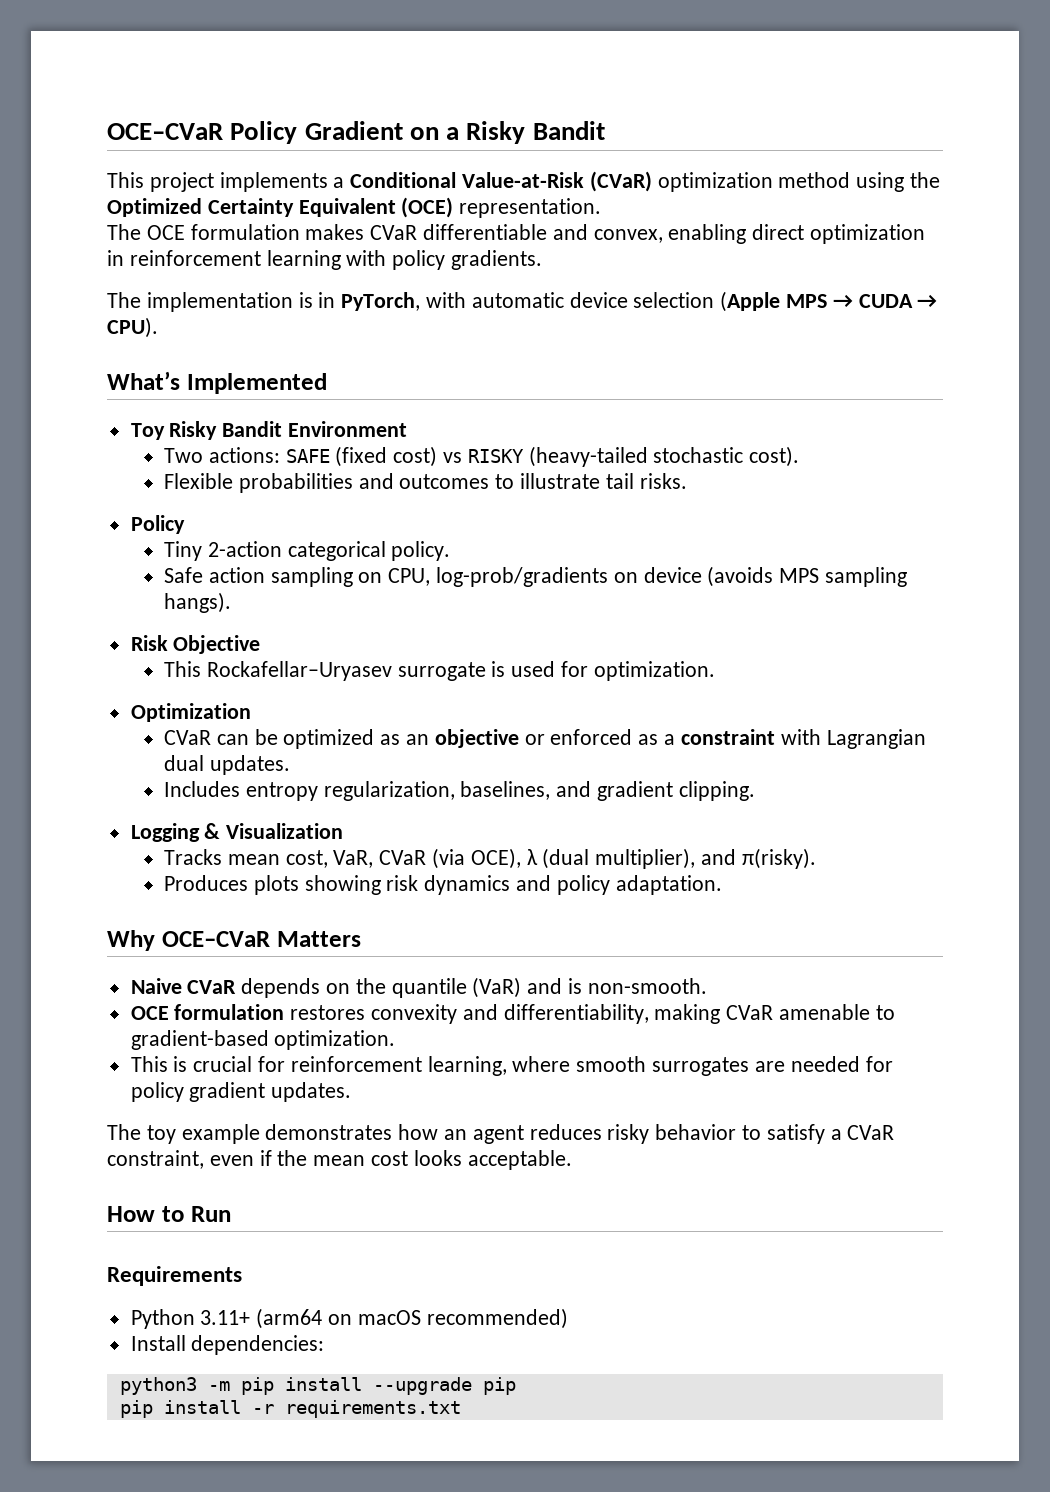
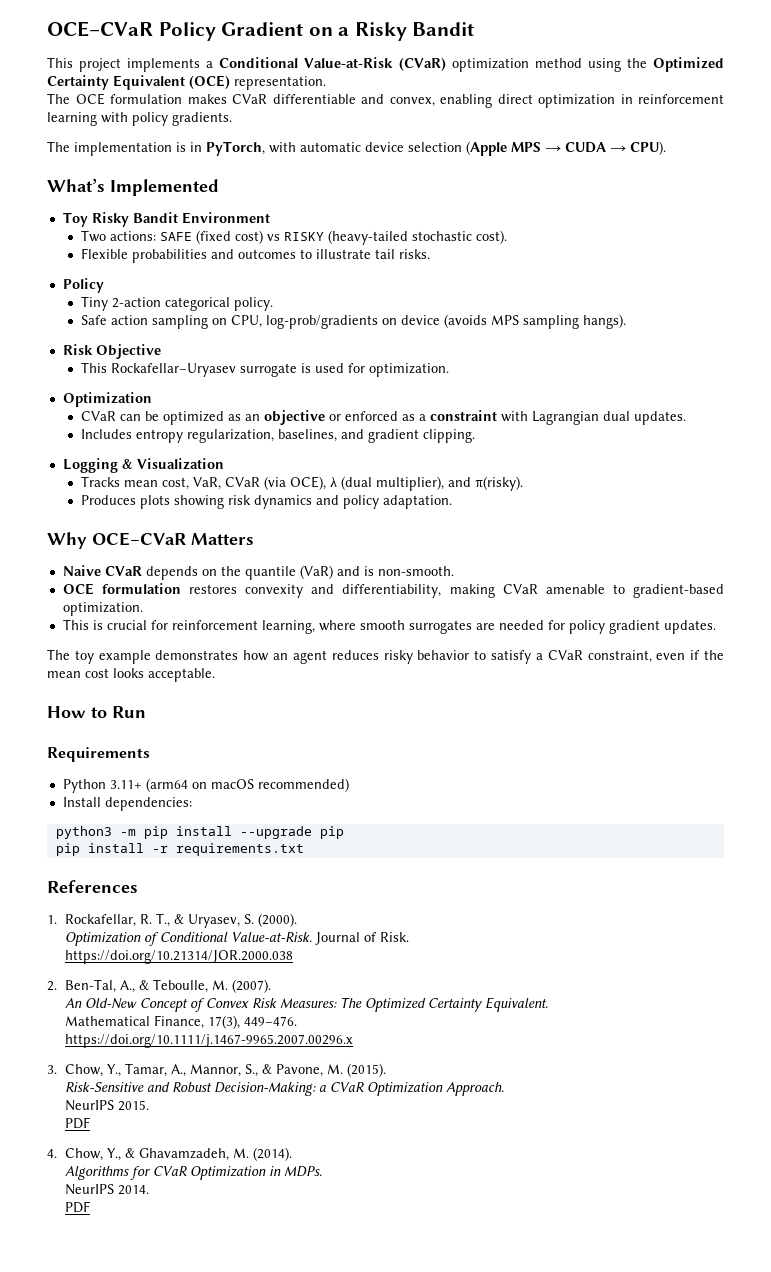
(461, 1409) none -> [47,880,138,893] [47,913,298,928] [65,932,410,946] [65,950,294,964] [47,979,272,993] [65,997,549,1012] [65,1015,298,1029] [65,1034,354,1048] [47,1063,387,1077] [65,1082,505,1096] [65,1100,150,1111] [65,1117,91,1129] [47,1147,293,1161] [65,1166,323,1180] [65,1184,150,1195] [65,1201,91,1213] // References // 1. Rockafellar, R. T., & Uryasev, S. (2000). // Optimization of Conditional Value-at-Risk. Journal of Risk. // https://doi.org/10.21314/JOR.2000.038 // 2. Ben-Tal, A., & Teboulle, M. (2007). // An Old-New Concept of Convex Risk Measures: The Optimized Certainty Equivalent. // Mathematical Finance, 17(3), 449–476. // https://doi.org/10.1111/j.1467-9965.2007.00296.x // 3. Chow, Y., Tamar, A., Mannor, S., & Pavone, M. (2015). // Risk-Sensitive and Robust Decision-Making: a CVaR Optimization Approach. // NeurIPS 2015. // PDF // 4. Chow, Y., & Ghavamzadeh, M. (2014). // Algorithms for CVaR Optimization in MDPs. // NeurIPS 2014. // PDF

